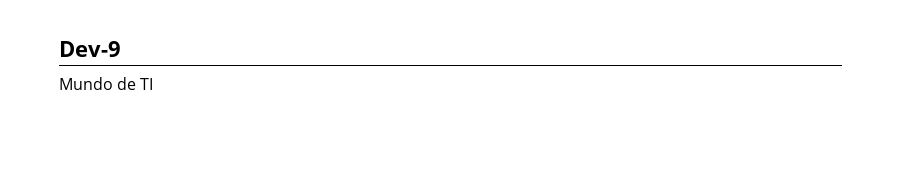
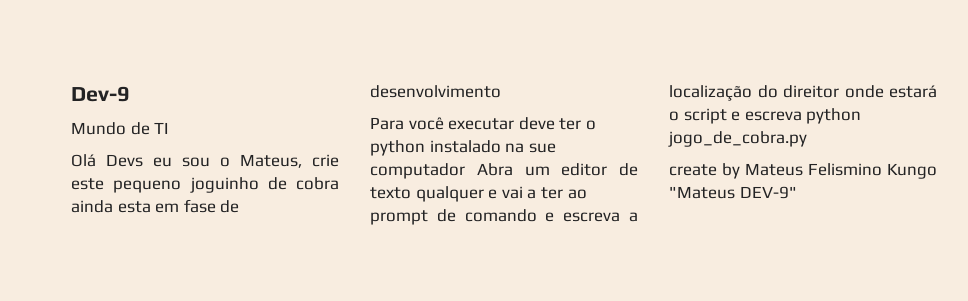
(154, 84) none -> [71,154,339,168] [71,177,339,193] [71,199,240,213] [370,85,501,98] [370,117,596,130] [370,140,556,156] [370,163,638,179] [370,186,587,202] [370,209,638,225] [669,85,937,101] [669,108,862,124] [668,131,807,147] [669,163,937,179] [669,186,797,199] // Olá Devs eu sou o Mateus, crie este pequeno joguinho de cobra ainda esta em fase de desenvolvimento // Para você executar deve ter o python instalado na sue computador Abra um editor de texto qualquer e vai a ter ao prompt de comando e escreva a localização do direitor onde estará o script e escreva python jogo_de_cobra.py // create by Mateus Felismino Kungo "Mateus DEV-9"

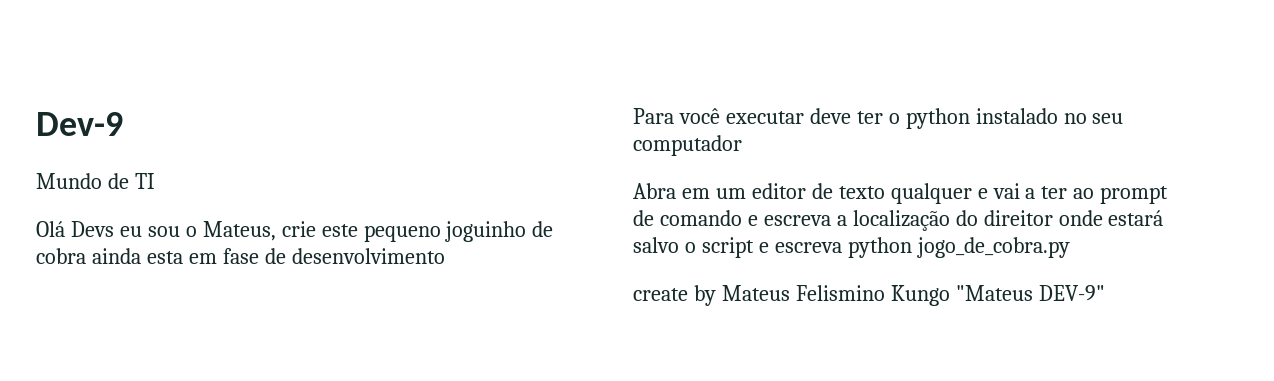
[505,143,556,153] na sue -> [1063,113,1124,124] no seu
[476,163,513,176] Abra -> [633,183,710,199] // Abra em
(937, 91) none -> [633,237,679,253] salvo

